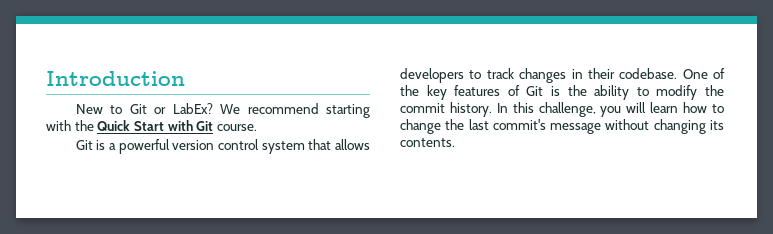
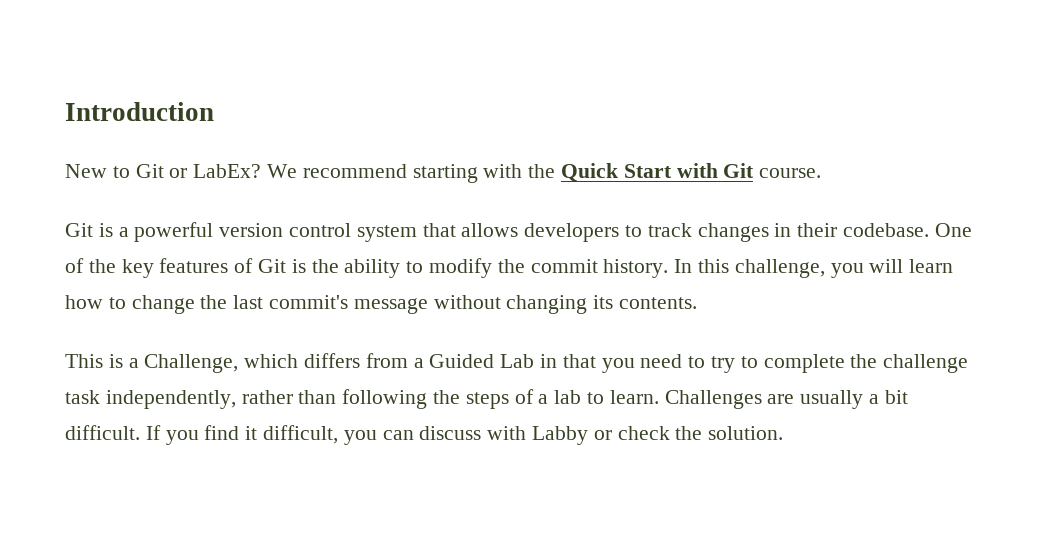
(455, 142) none -> [65,353,969,373] [65,389,908,409] [65,425,784,445] // This is a Challenge, which differs from a Guided Lab in that you need to try to complete the challenge task independently, rather than following the steps of a lab to learn. Challenges are usually a bit difficult. If you find it difficult, you can discuss with Labby or check the solution.

